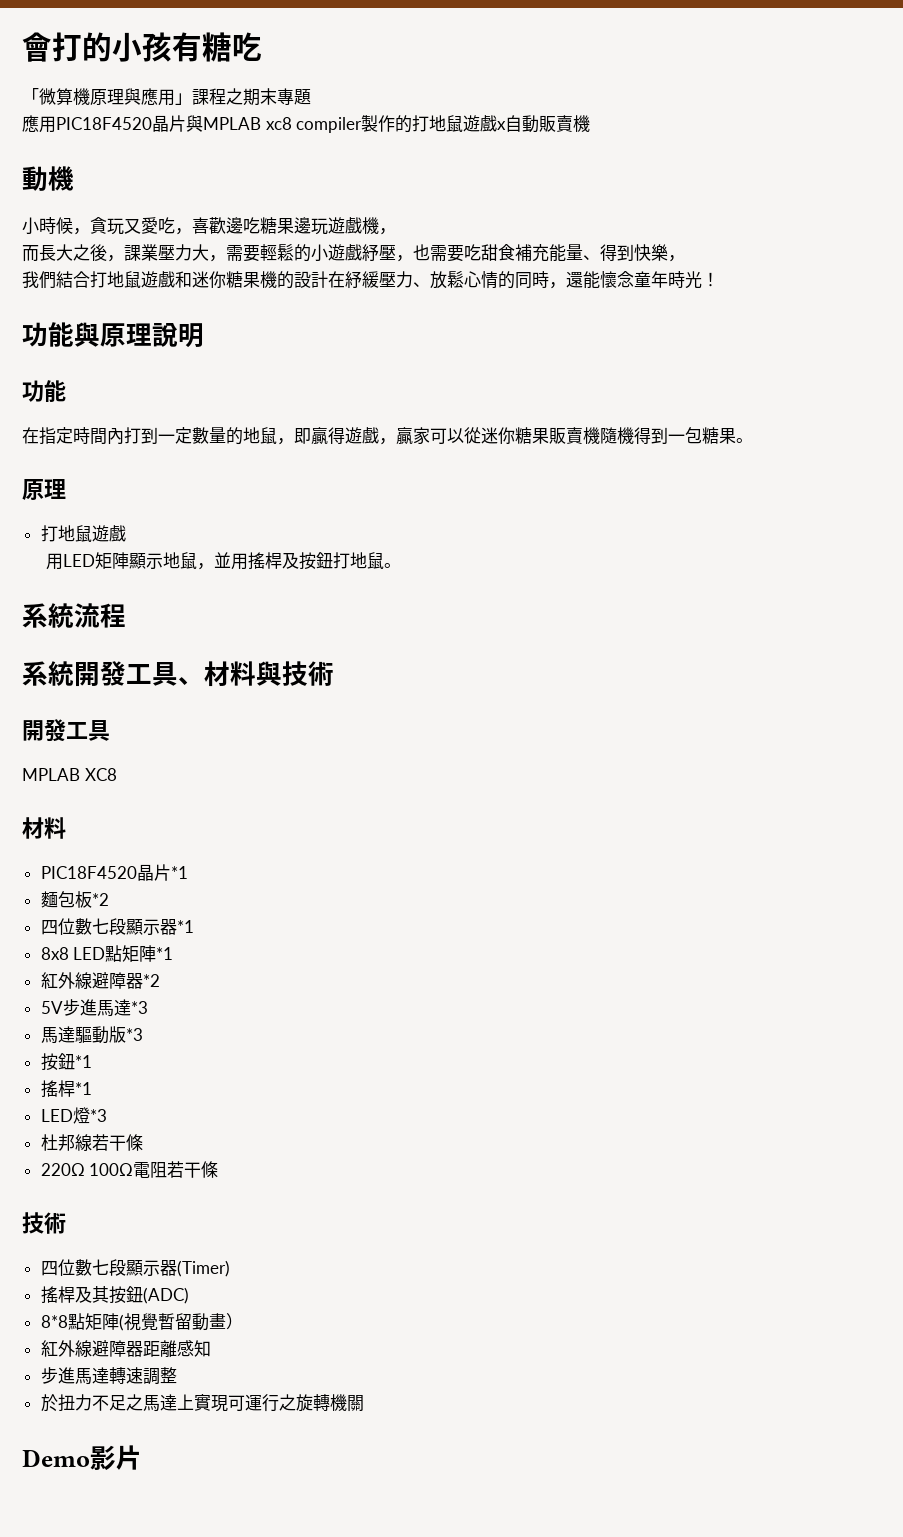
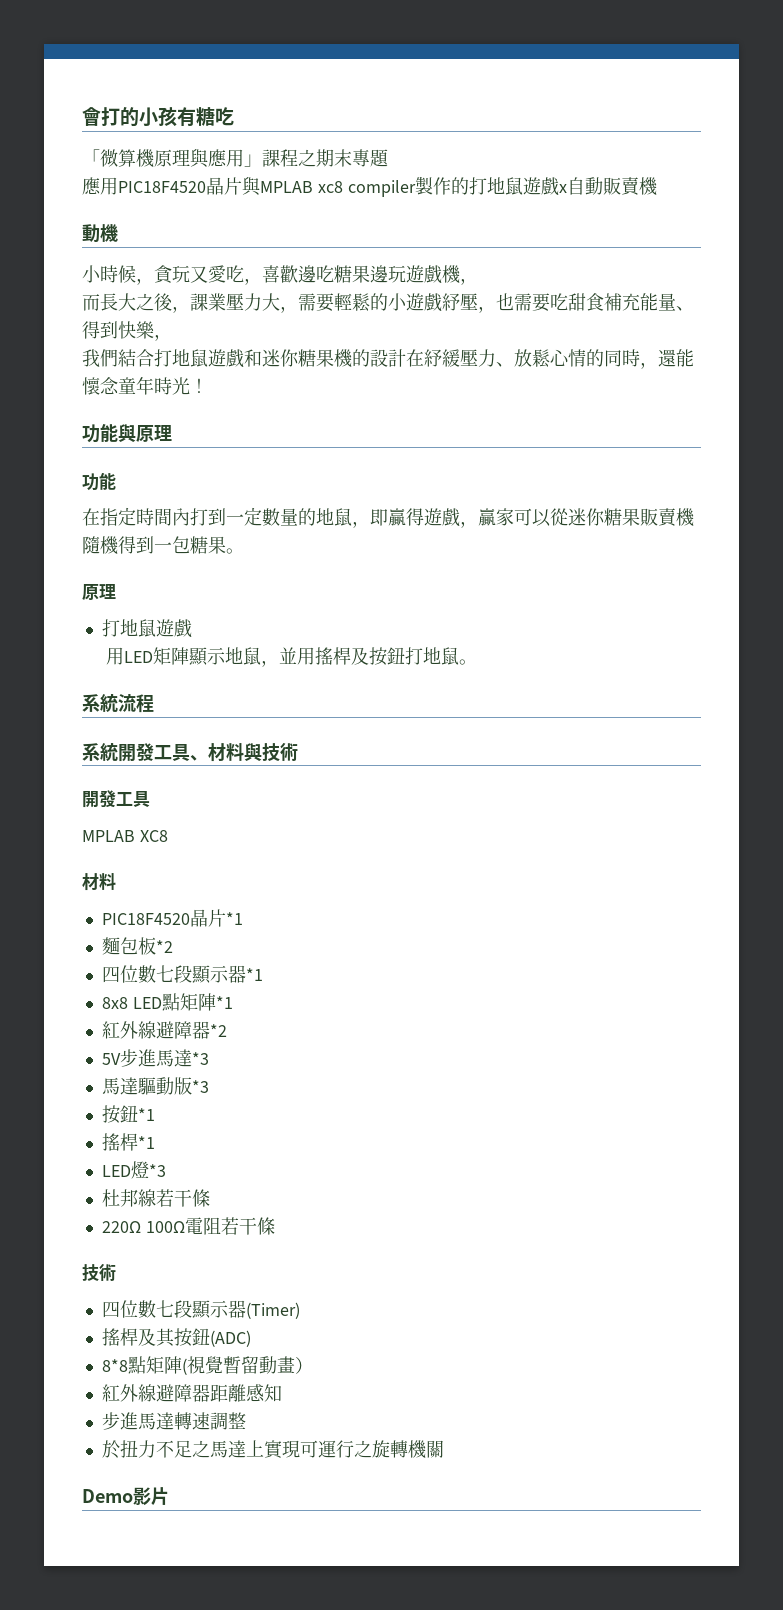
[152,323,204,348] 說明 -> (172, 433) none

